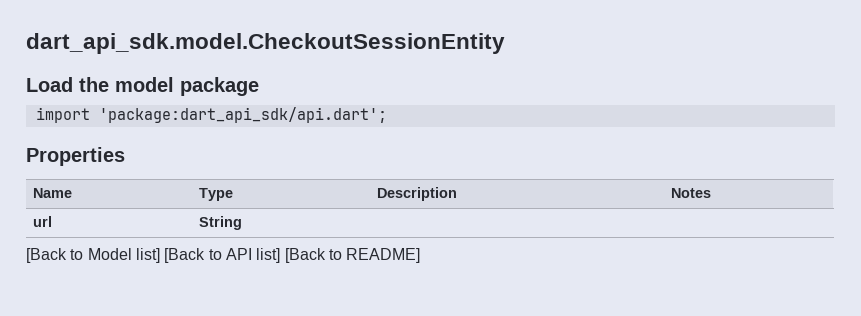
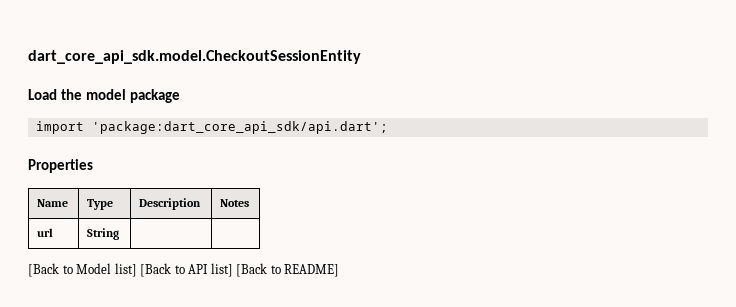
[26,33,505,54] dart_api_sdk.model.CheckoutSessionEntity -> [28,50,361,64] dart_core_api_sdk.model.CheckoutSessionEntity
[98,107,387,123] 'package:dart_api_sdk/api.dart'; -> [91,121,388,134] 'package:dart_core_api_sdk/api.dart';

